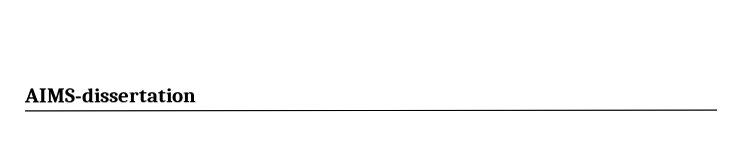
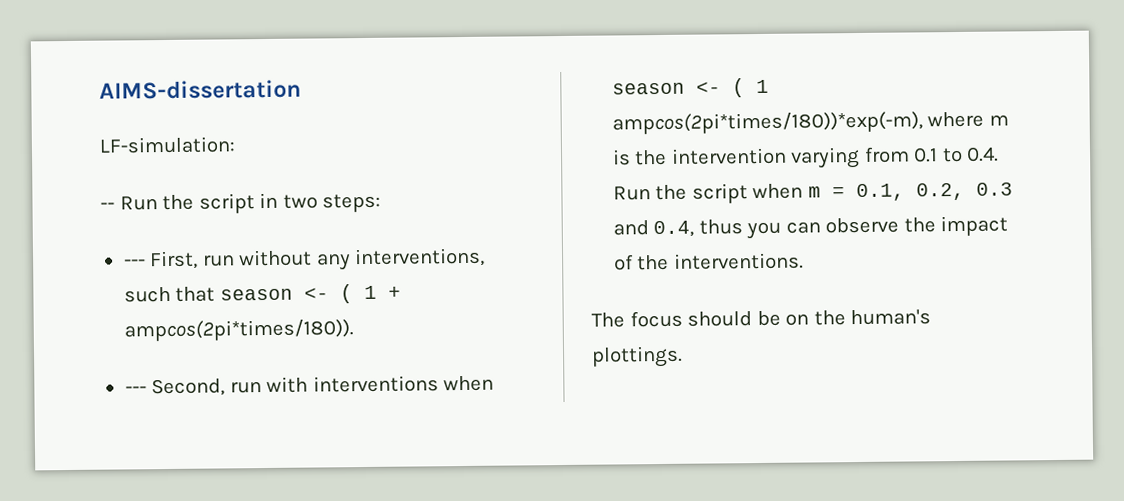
(197, 95) none -> [99,136,235,154] [100,192,382,214] [123,247,486,271] [123,284,401,304] [123,319,354,342] [124,375,495,397] [611,78,769,98] [611,111,1009,135] [611,146,1000,169] [612,182,1013,204] [612,215,1009,240] [613,252,804,271] [591,309,932,328] [591,345,683,368] // LF-simulation: // -- Run the script in two steps: // --- First, run without any interventions, such that season <- ( 1 + ampcos(2pi*times/180)). // --- Second, run with interventions when season <- ( 1 ampcos(2pi*times/180))*exp(-m), where m is the intervention varying from 0.1 to 0.4. Run the script when m = 0.1, 0.2, 0.3 and 0.4, thus you can observe the impact of the interventions. // The focus should be on the human's plottings.

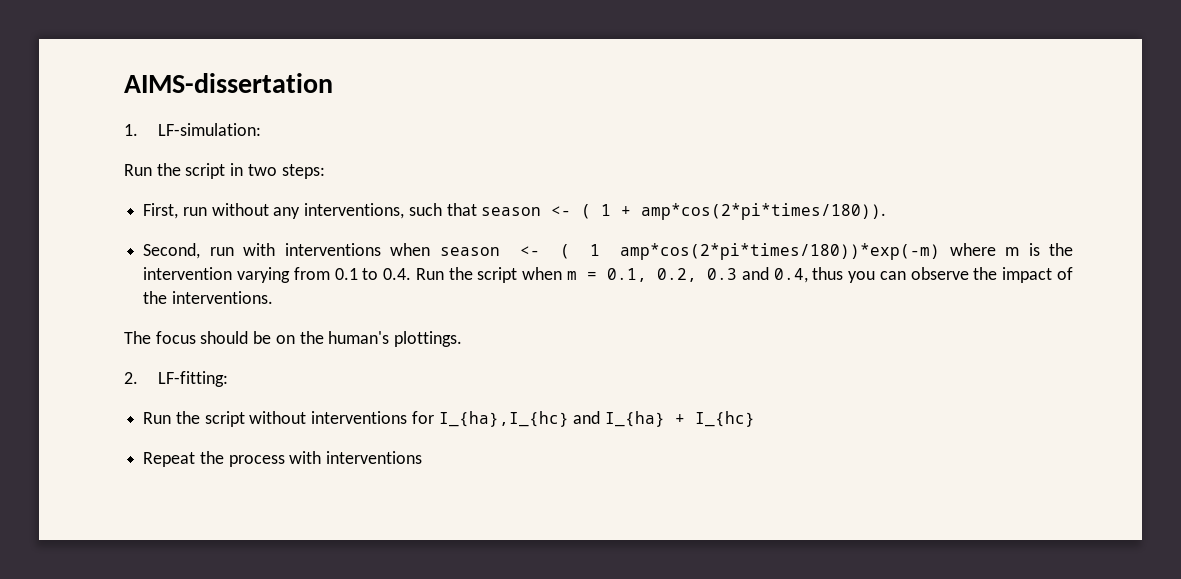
(302, 89) none -> [124,124,138,136] 1.
[100,202,115,210] -- -> (262, 129) none
[123,259,146,267] --- -> (325, 171) none
[123,319,354,342] [124,386,147,394] ampcos(2pi*times/180)). // --- -> [641,203,887,220] amp*cos(2*pi*times/180)). //
[611,111,923,135] ampcos(2pi*times/180))*exp(-m), -> [620,243,941,260] amp*cos(2*pi*times/180))*exp(-m)
(683, 356) none -> [124,371,229,387] [143,411,756,427] [143,451,423,467] // 2. LF-fitting: // Run the script without interventions for I_{ha},I_{hc} and I_{ha} + I_{hc} // Repeat the process with interventions

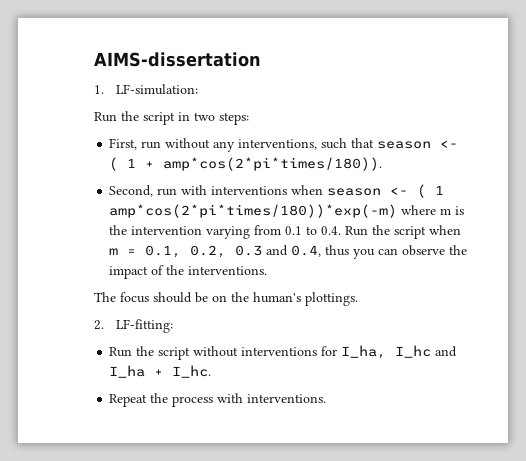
[438,411,756,427] I_{ha},I_{hc} and I_{ha} + I_{hc} -> [341,345,458,359] [109,365,212,378] I_ha, I_hc and I_ha + I_hc.
[326,451,423,464] interventions -> [247,394,327,403] interventions.

